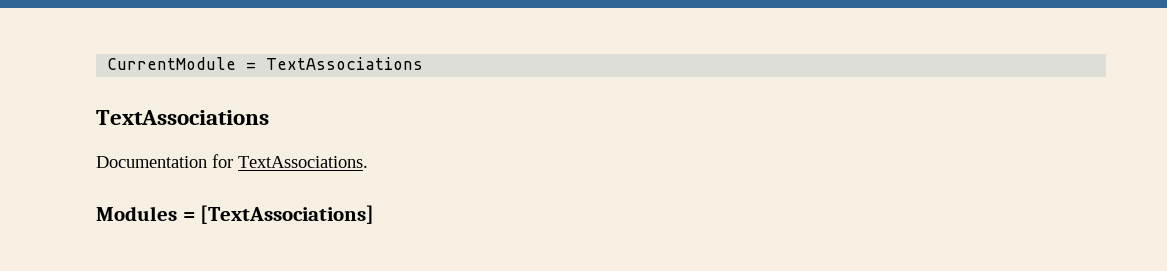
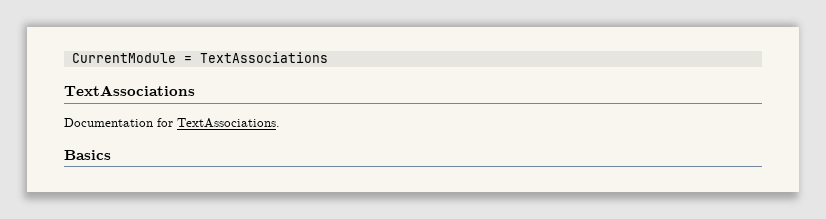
[96,205,375,224] Modules = [TextAssociations] -> [64,150,111,160] Basics

